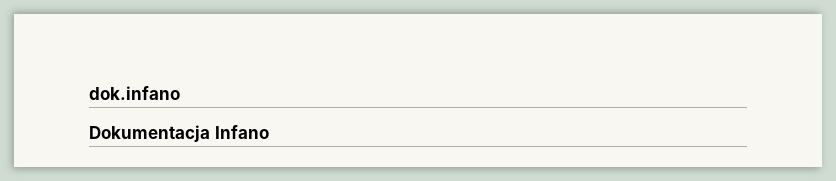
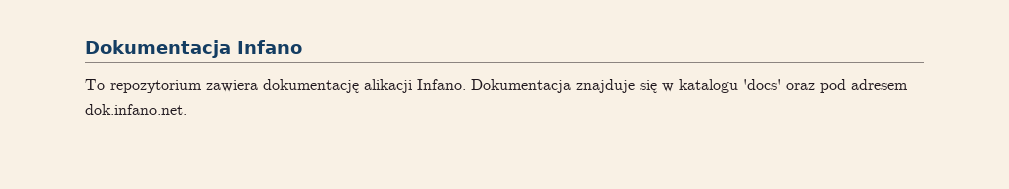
[89,86,180,100] dok.infano // -> (85, 49) none
(269, 132) none -> [85,79,908,93] [85,104,187,115] // To repozytorium zawiera dokumentację alikacji Infano. Dokumentacja znajduje się w katalogu 'docs' oraz pod adresem dok.infano.net.

